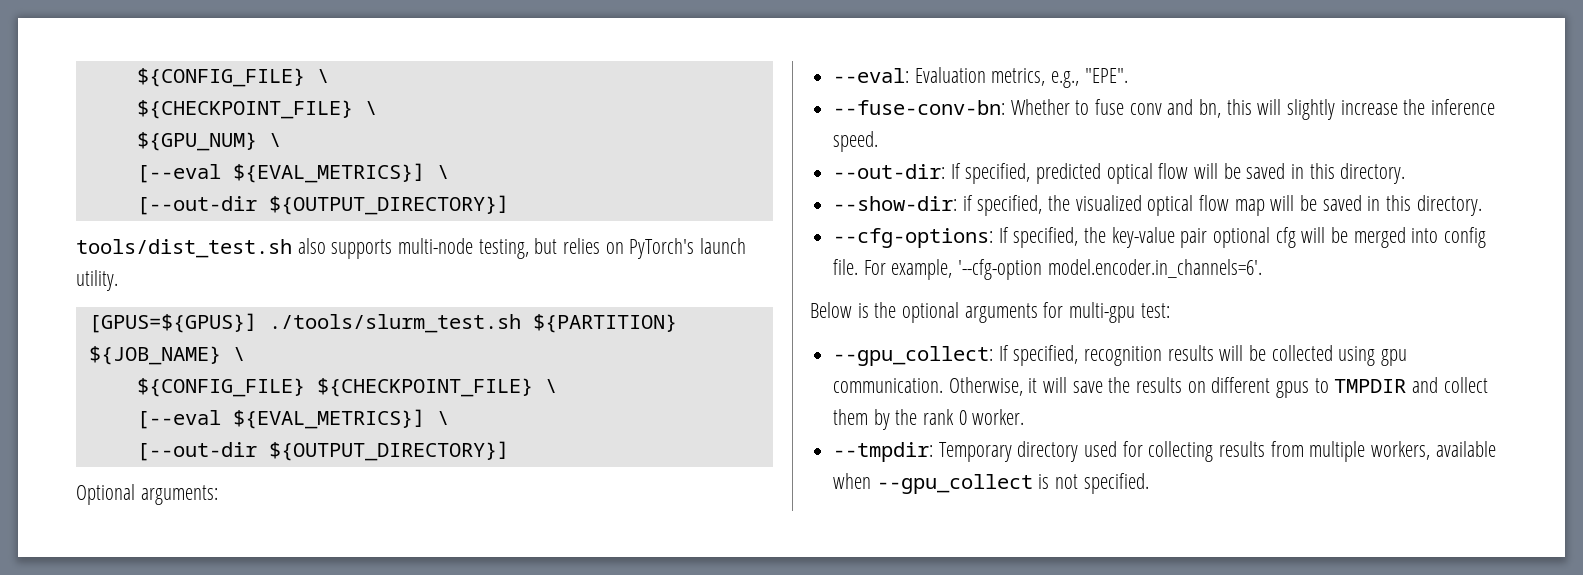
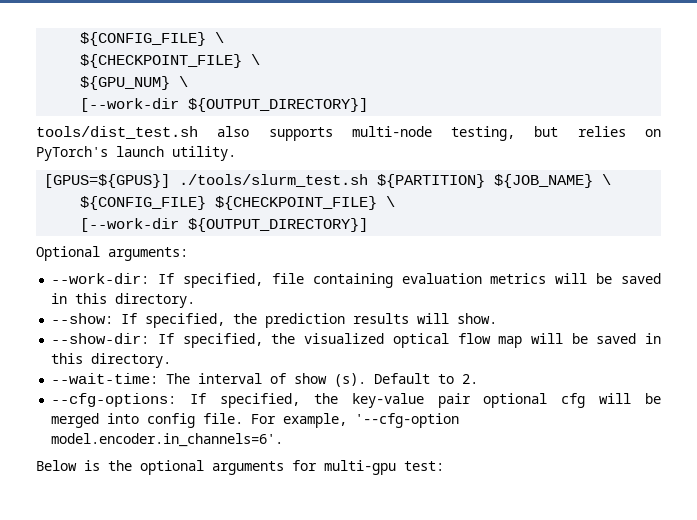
[136,163,449,183] [136,196,257,215] [--eval ${EVAL_METRICS}] \ // [--out-dir -> [80,98,180,112] [--work-dir
[136,409,449,429] [136,442,257,461] [--eval ${EVAL_METRICS}] \ // [--out-dir -> [80,218,180,232] [--work-dir
[833,67,1128,88] [833,99,1496,120] [833,131,879,152] [833,163,1406,184] --eval: Evaluation metrics, e.g., "EPE". // --fuse-conv-bn: Whether to fuse conv and bn, this will slightly increase the inference speed. // --out-dir: If specified, predicted optical flow will be saved in this directory. -> [51,273,661,288] [51,293,196,308] [51,313,498,328] --work-dir: If specified, file containing evaluation metrics will be saved in this directory. // --show: If specified, the prediction results will show.
[962,195,973,211] if -> [158,333,175,344] If
(1482, 205) none -> [51,373,479,387] // --wait-time: The interval of show (s). Default to 2.
[833,345,1408,366] [833,377,1488,398] [833,409,1025,430] [833,441,1496,462] [833,473,1149,494] // --gpu_collect: If specified, recognition results will be collected using gpu communication. Otherwise, it will save the results on different gpus to TMPDIR and collect them by the rank 0 worker. // --tmpdir: Temporary directory used for collecting results from multiple workers, available when --gpu_collect is not specified. -> (444, 466) none

